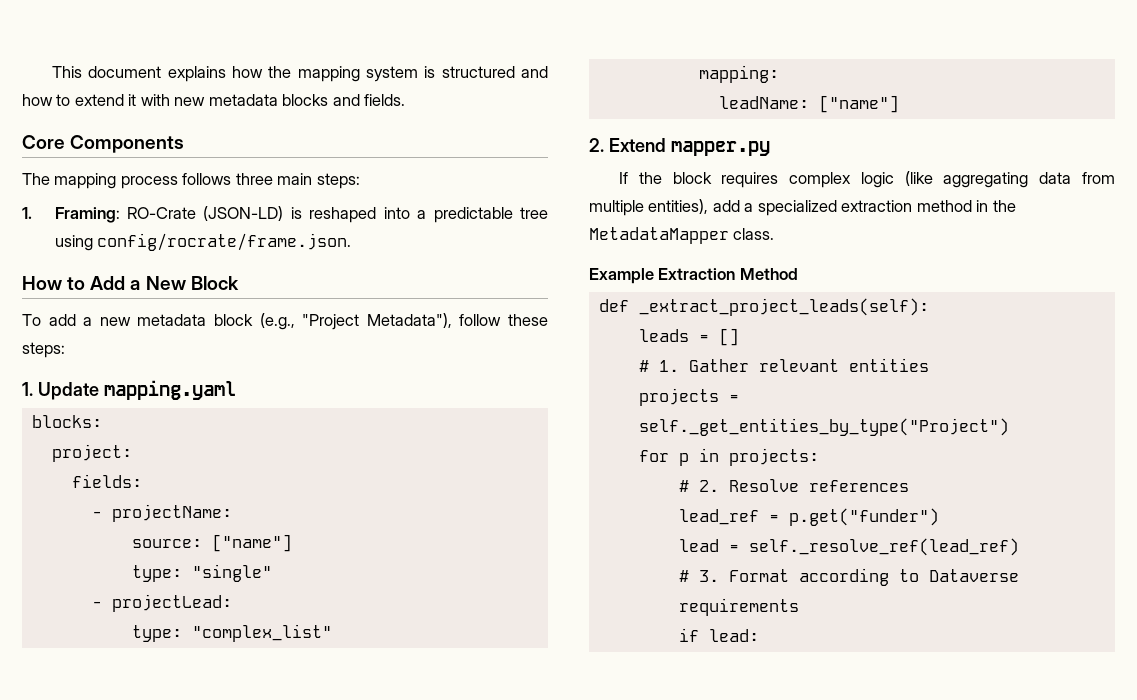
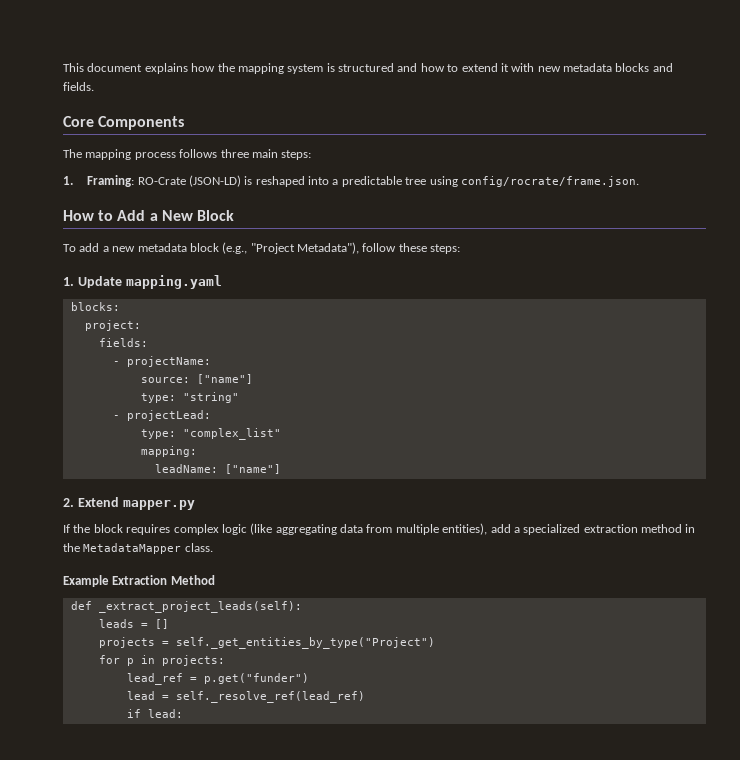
[191,564,272,582] "single" -> [182,392,239,403] "string"
[638,358,929,372] // # 1. Gather relevant entities -> (169, 624) none
[678,479,909,492] // # 2. Resolve references -> (225, 660) none
[678,568,1019,586] [678,598,799,616] // # 3. Format according to Dataverse requirements -> (365, 697) none

